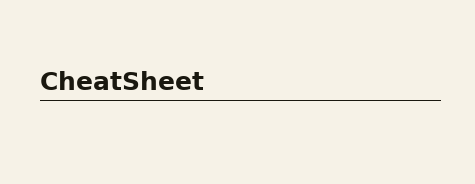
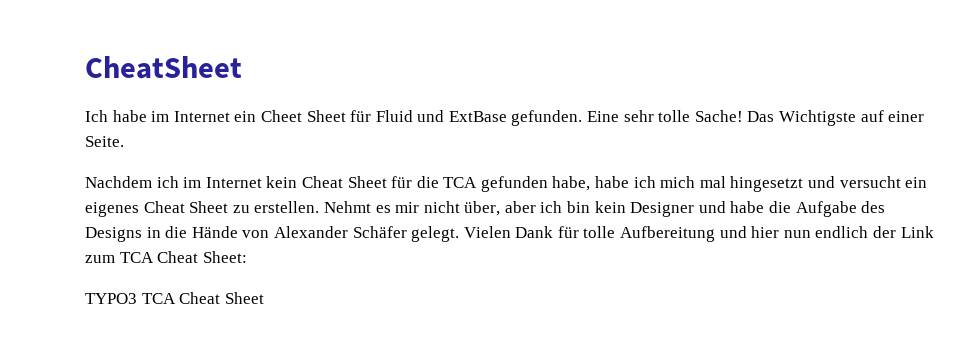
(204, 80) none -> [85,110,925,126] [85,136,124,147] [85,176,928,192] [85,201,886,217] [85,226,934,242] [85,251,247,263] [85,292,264,304] // Ich habe im Internet ein Cheet Sheet für Fluid und ExtBase gefunden. Eine sehr tolle Sache! Das Wichtigste auf einer Seite. // Nachdem ich im Internet kein Cheat Sheet für die TCA gefunden habe, habe ich mich mal hingesetzt und versucht ein eigenes Cheat Sheet zu erstellen. Nehmt es mir nicht über, aber ich bin kein Designer und habe die Aufgabe des Designs in die Hände von Alexander Schäfer gelegt. Vielen Dank für tolle Aufbereitung und hier nun endlich der Link zum TCA Cheat Sheet: // TYPO3 TCA Cheat Sheet

